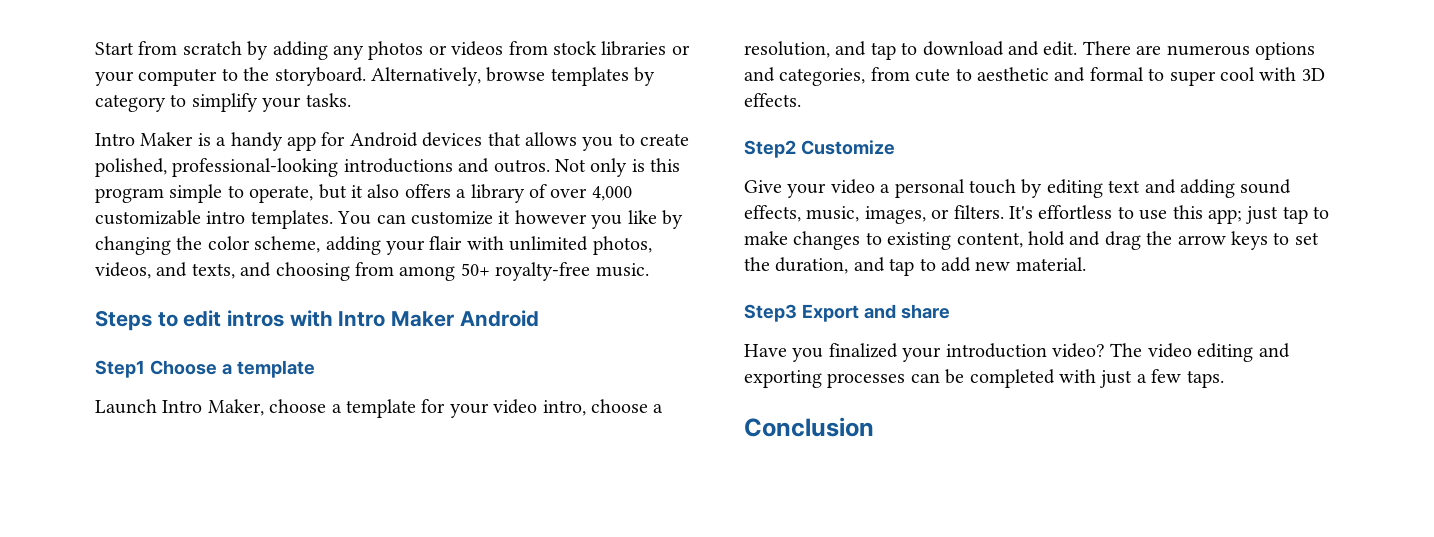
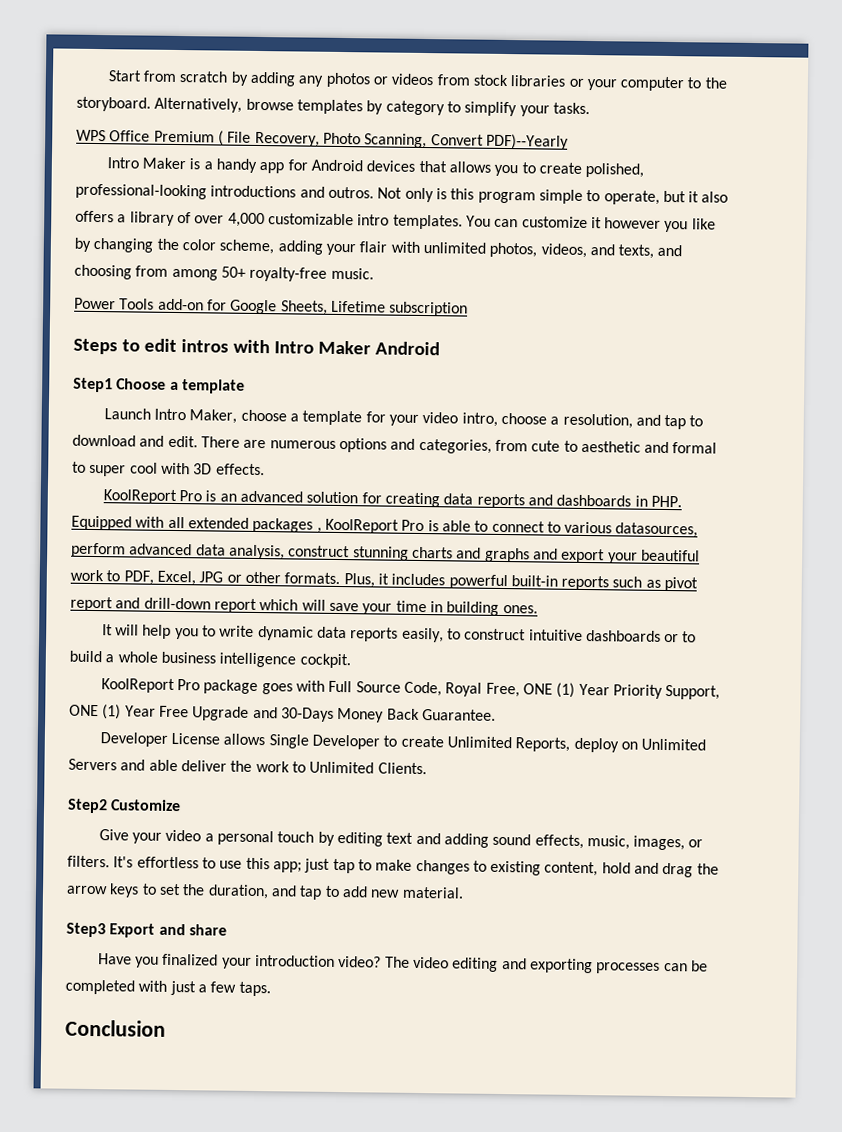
(351, 100) none -> [76,129,569,150] // WPS Office Premium ( File Recovery, Photo Scanning, Convert PDF)--Yearly
(649, 270) none -> [74,297,469,317] // Power Tools add-on for Google Sheets, Lifetime subscription
(801, 100) none -> [102,489,682,509] [71,515,699,538] [71,542,700,564] [70,569,699,592] [70,596,538,616] [101,624,697,643] [69,650,351,669] [100,678,721,700] [69,704,496,723] [99,732,707,753] [68,758,427,775] // KoolReport Pro is an advanced solution for creating data reports and dashboards in PHP. Equipped with all extended packages , KoolReport Pro is able to connect to various datasources, perform advanced data analysis, construct stunning charts and graphs and export your beautiful work to PDF, Excel, JPG or other formats. Plus, it includes powerful built-in reports such as pivot report and drill-down report which will save your time in building ones. // It will help you to write dynamic data reports easily, to construct intuitive dashboards or to build a whole business intelligence cockpit. // KoolReport Pro package goes with Full Source Code, Royal Free, ONE (1) Year Priority Support, ONE (1) Year Free Upgrade and 30-Days Money Back Guarantee. // Developer License allows Single Developer to create Unlimited Reports, deploy on Unlimited Servers and able deliver the work to Unlimited Clients.

